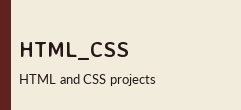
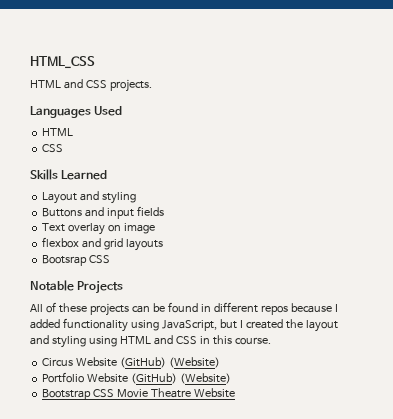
[109,74,156,86] projects -> [109,79,152,92] [30,106,123,118] [42,128,74,136] [42,144,64,153] [30,169,108,180] [42,191,137,204] [42,206,165,219] [42,223,156,235] [42,237,164,251] [42,255,111,266] [30,280,124,294] [30,302,338,316] [30,318,338,332] [30,335,271,348] [42,357,221,368] [42,372,232,384] [42,388,235,400] projects. // Languages Used // HTML // CSS // Skills Learned // Layout and styling // Buttons and input fields // Text overlay on image // flexbox and grid layouts // Bootsrap CSS // Notable Projects // All of these projects can be found in different repos because I added functionality using JavaScript, but I created the layout and styling using HTML and CSS in this course. // Circus Website (GitHub) (Website) // Portfolio Website (GitHub) (Website) // Bootstrap CSS Movie Theatre Website

